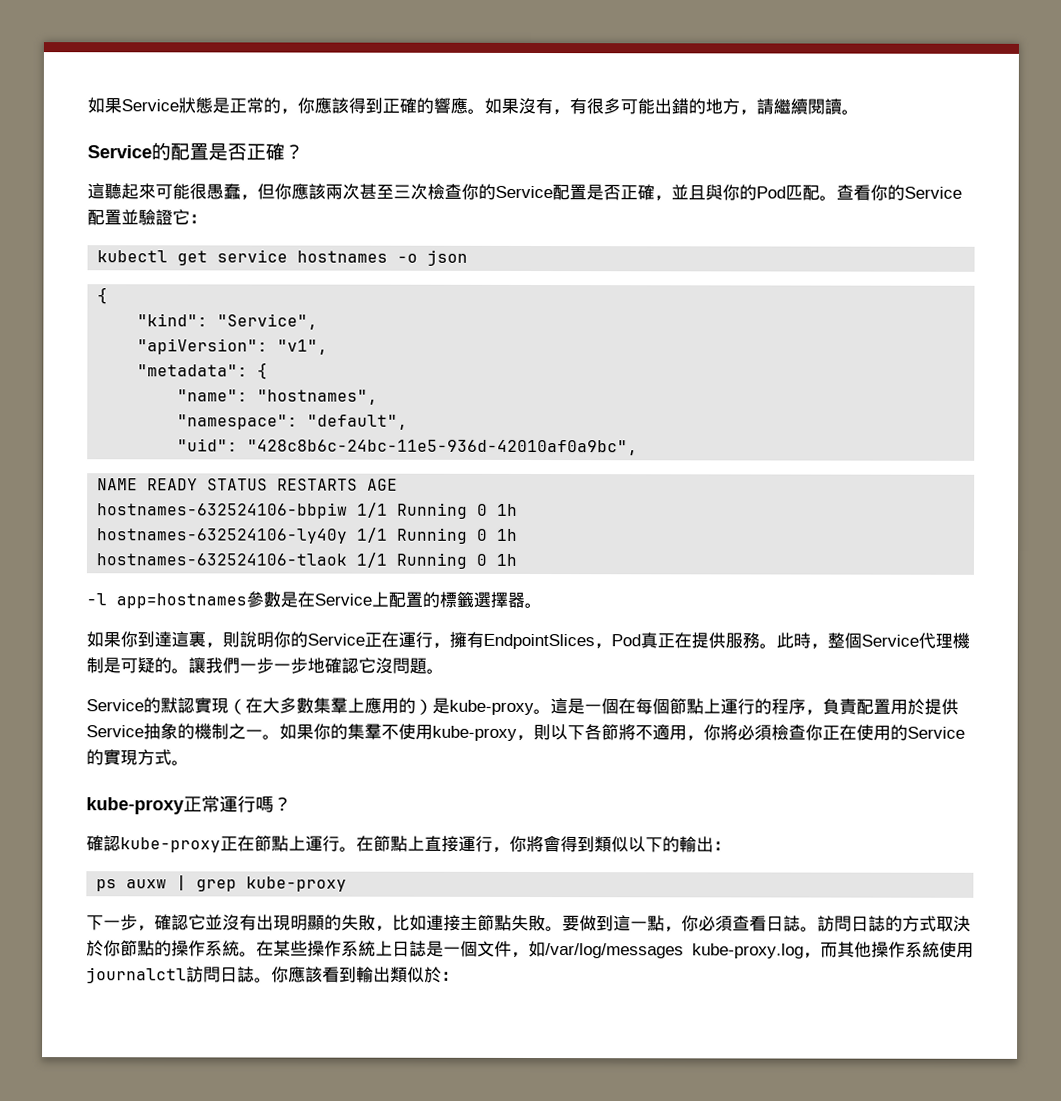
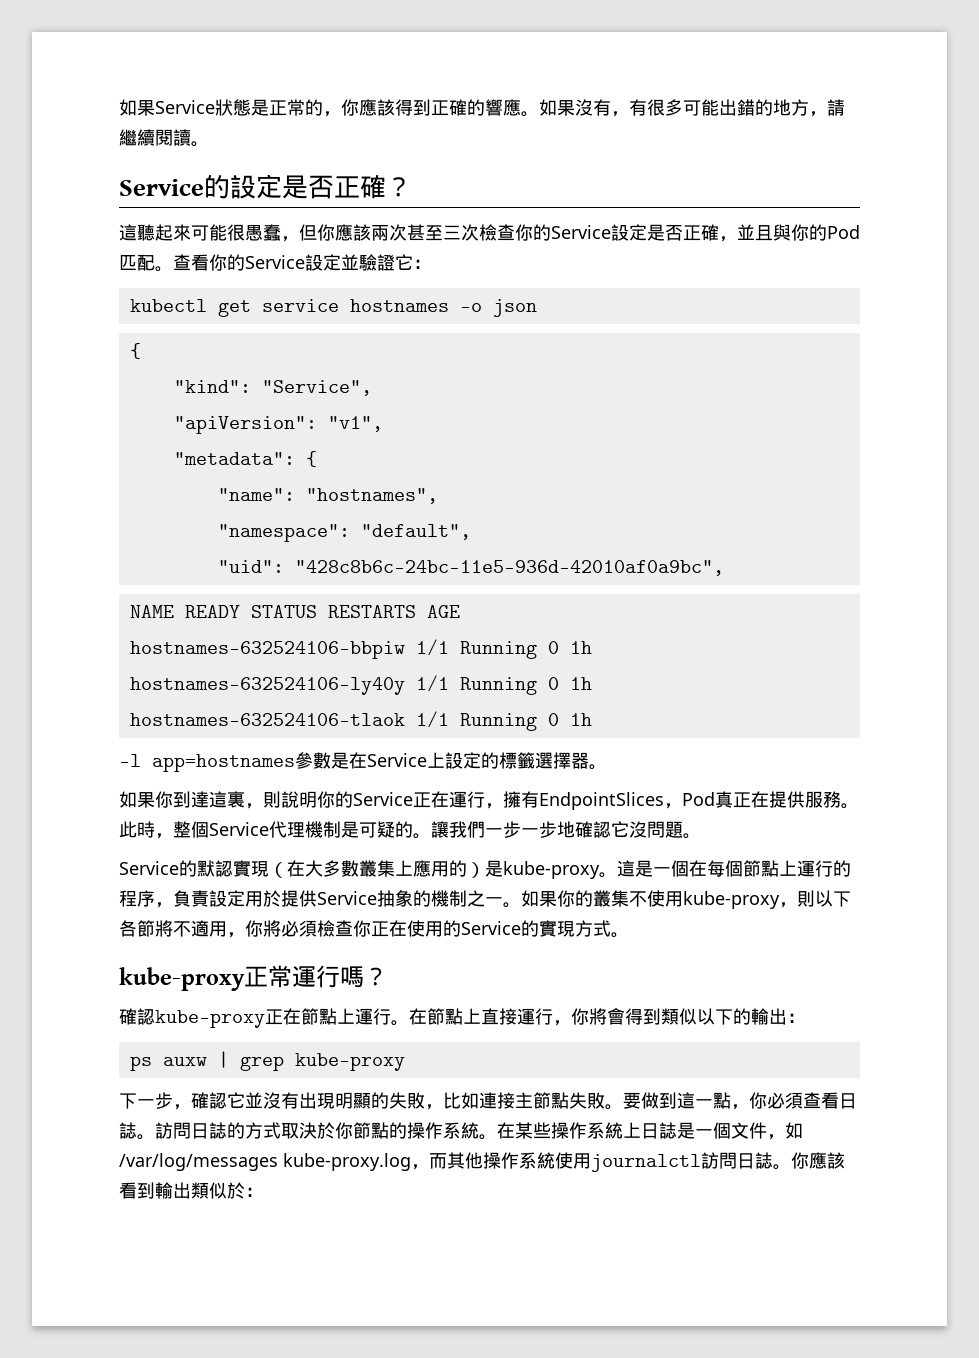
[170,143,209,161] 配置 -> [230,174,282,199] 設定
[552,184,587,201] 配置 -> [611,224,647,241] 設定
[87,209,122,226] 配置 -> [305,254,341,271] 設定
[388,591,423,608] 配置 -> [445,752,481,769] 設定
[313,697,348,714] 集羣 -> [359,860,395,877] 叢集
[856,698,891,715] 配置 -> [209,890,245,907] 設定
[347,723,382,740] 集羣 -> [593,890,629,907] 叢集

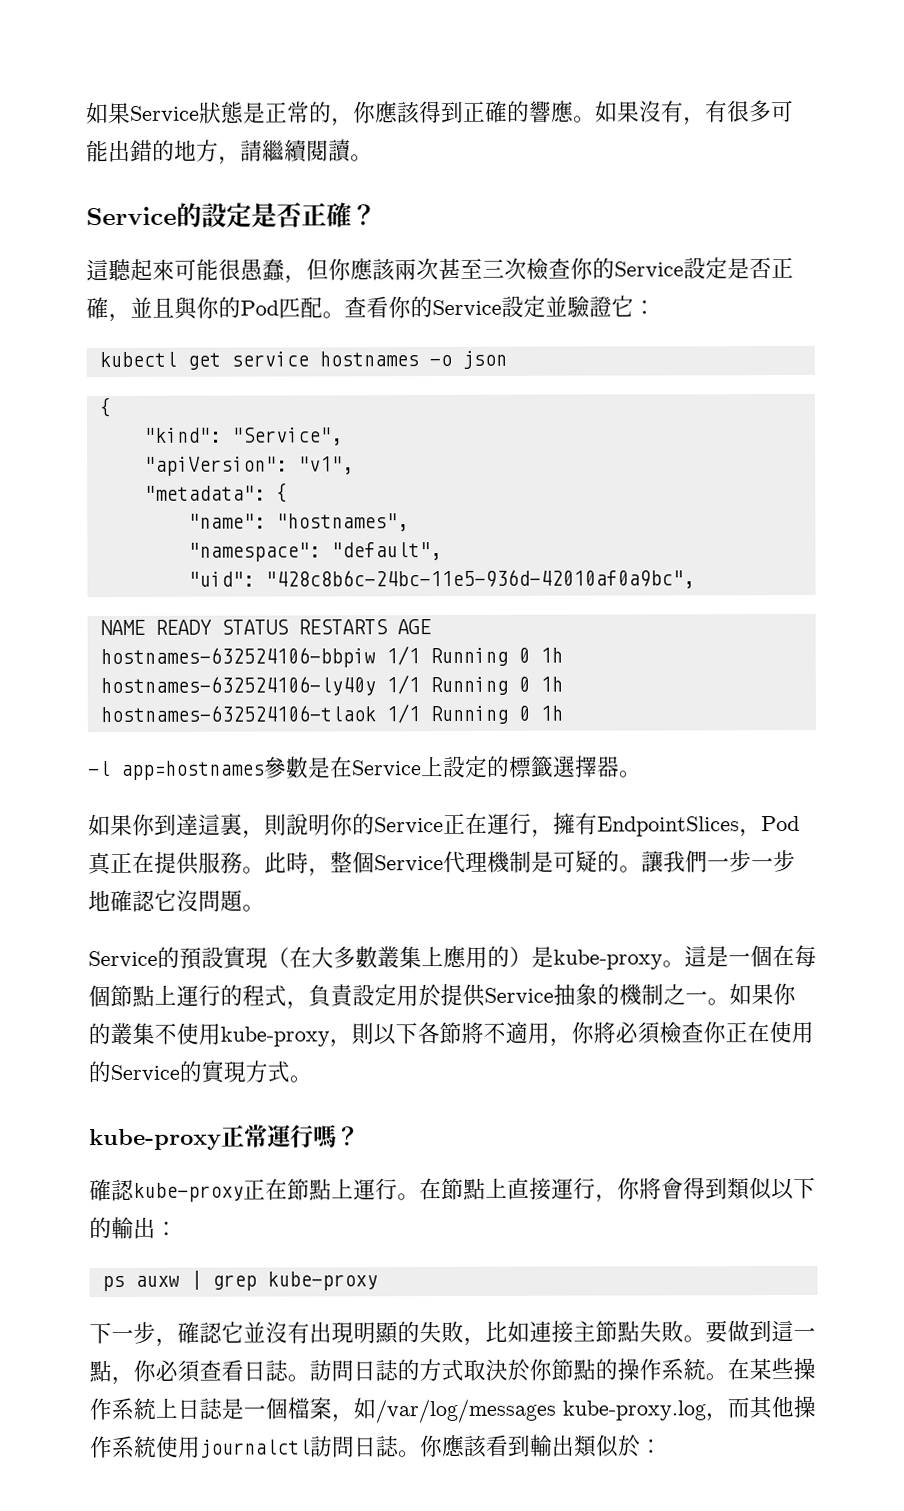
[197,860,233,877] 默認 -> [179,946,224,970] 預設
[137,890,155,907] 序 -> [264,984,287,1007] 式
[731,1122,767,1139] 文件 -> [287,1397,332,1420] 檔案

